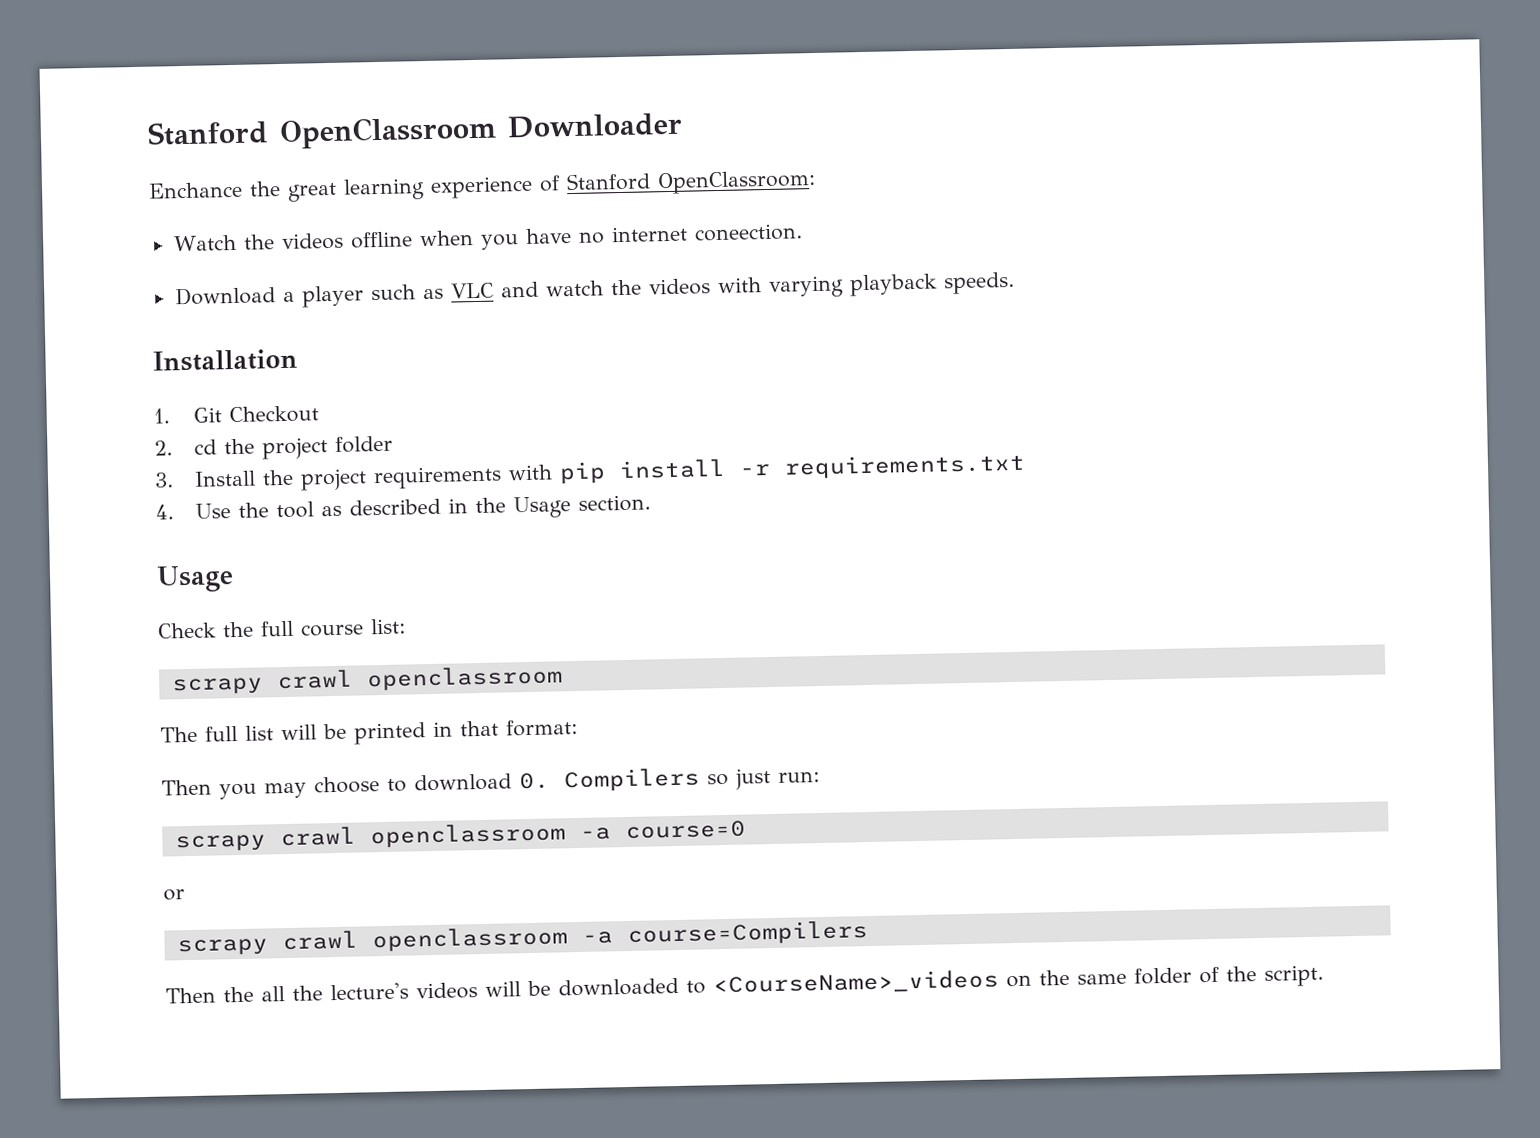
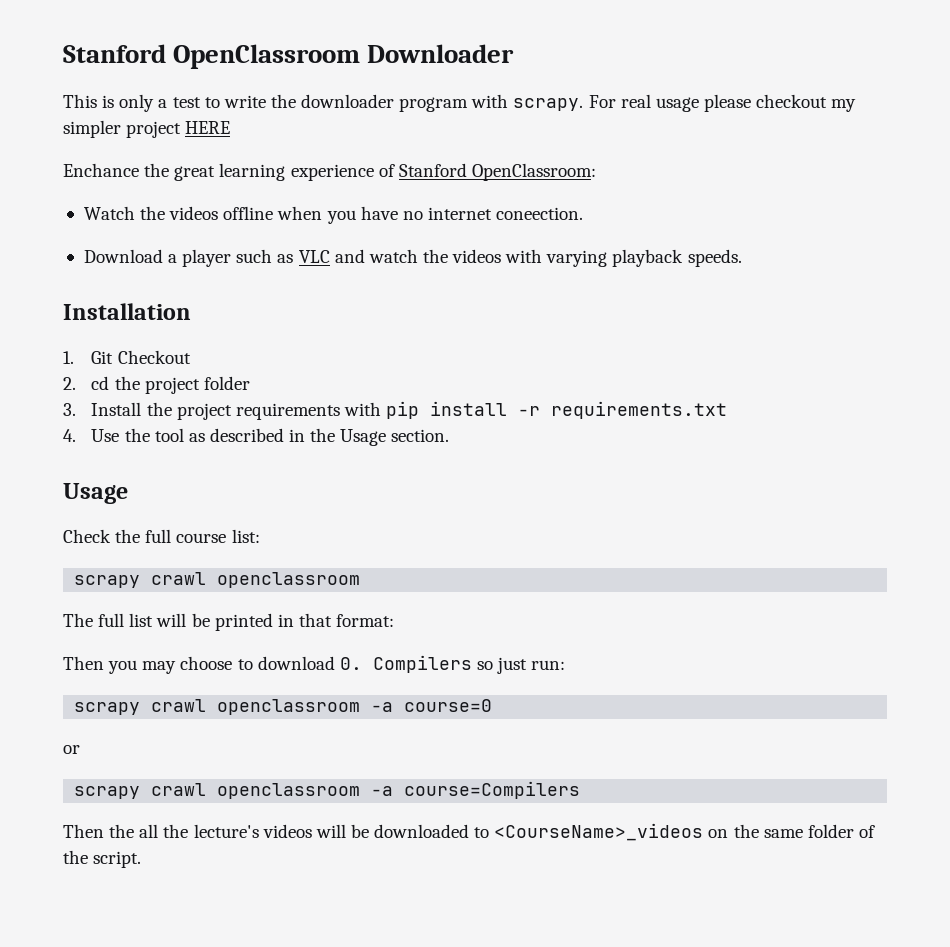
(683, 125) none -> [63,94,857,112] [63,120,231,138] // This is only a test to write the downloader program with scrapy. For real usage please checkout my simpler project HERE

